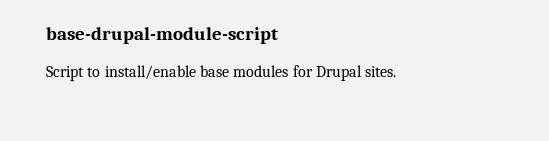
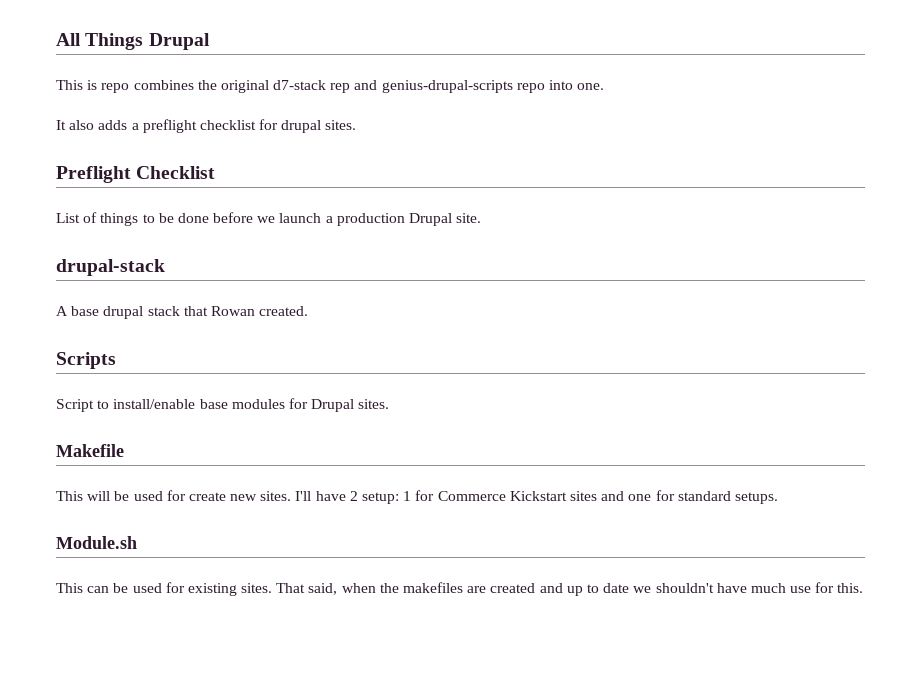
[46,27,278,44] base-drupal-module-script -> [56,33,210,50] [56,80,605,93] [56,119,357,133] [56,166,216,183] [56,212,482,226] [56,259,165,276] [56,306,309,319] [56,352,116,369] All Things Drupal // This is repo combines the original d7-stack rep and genius-drupal-scripts repo into one. // It also adds a preflight checklist for drupal sites. // Preflight Checklist // List of things to be done before we launch a production Drupal site. // drupal-stack // A base drupal stack that Rowan created. // Scripts
(397, 71) none -> [56,444,124,457] [56,490,778,504] [56,536,137,549] [56,582,864,596] // Makefile // This will be used for create new sites. I'll have 2 setup: 1 for Commerce Kickstart sites and one for standard setups. // Module.sh // This can be used for existing sites. That said, when the makefiles are created and up to date we shouldn't have much use for this.

